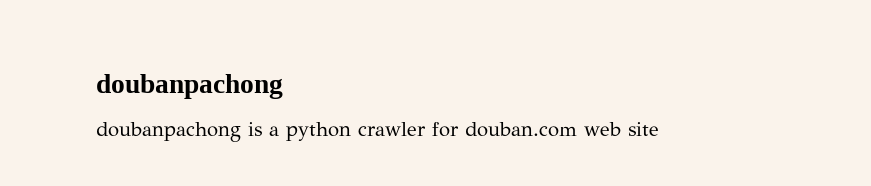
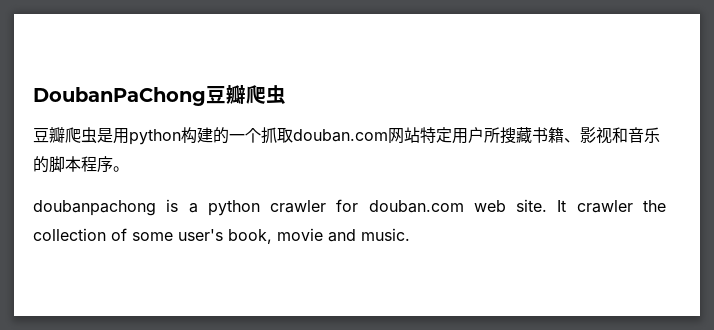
[96,74,283,99] doubanpachong -> [33,85,286,106] [33,127,660,145] [33,156,129,173] DoubanPaChong豆瓣爬虫 // 豆瓣爬虫是用python构建的一个抓取douban.com网站特定用户所搜藏书籍、影视和音乐的脚本程序。
[628,122,659,136] site -> [516,199,666,213] [33,228,410,244] site. It crawler the collection of some user's book, movie and music.

